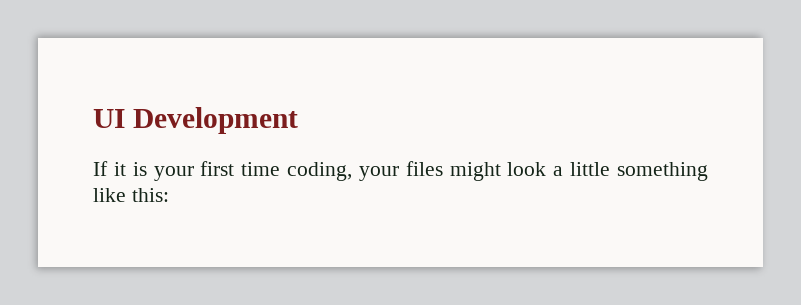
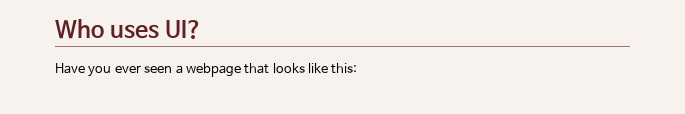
[93,107,298,134] [93,161,708,181] UI Development // If it is your first time coding, your files might look a little something -> [55,19,203,39] [55,63,305,77] Who uses UI? // Have you ever seen a webpage that looks

